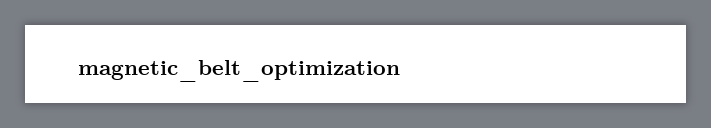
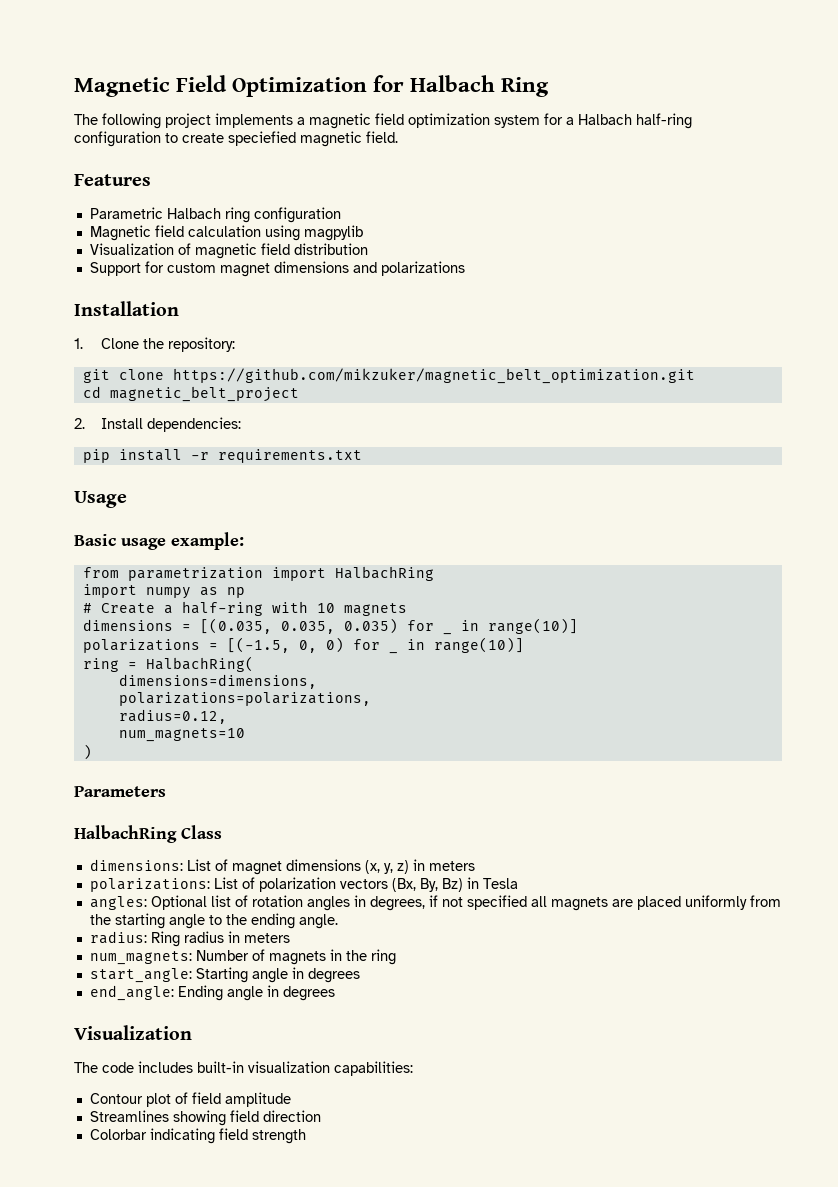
[78,60,400,82] magnetic_belt_optimization -> [74,75,550,97] [74,113,692,129] [74,131,398,147] [74,174,151,186] [89,207,341,223] [89,225,363,241] [89,243,368,259] [89,261,465,277] [74,301,179,316] [74,337,236,352] [82,368,695,384] [82,386,299,402] [74,417,242,432] [82,449,362,463] [74,491,127,508] [74,532,244,550] [82,566,434,581] [82,584,245,599] [82,601,407,616] [82,618,434,634] [442,631,452,635] [460,618,578,634] [82,637,380,653] [388,650,398,654] [406,637,524,653] [82,656,254,672] [118,674,317,689] [118,692,371,706] [118,709,227,724] [118,728,245,742] [82,744,92,760] [74,786,166,797] [74,825,222,843] [89,859,475,875] [89,877,518,892] [89,895,781,911] [89,913,338,929] [89,931,290,947] [89,949,396,965] [89,967,360,983] [89,985,335,1001] [74,1025,192,1040] [74,1061,413,1076] [89,1092,291,1107] [89,1110,321,1126] [89,1128,306,1144] Magnetic Field Optimization for Halbach Ring // The following project implements a magnetic field optimization system for a Halbach half-ring configuration to create speciefied magnetic field. // Features // Parametric Halbach ring configuration // Magnetic field calculation using magpylib // Visualization of magnetic field distribution // Support for custom magnet dimensions and polarizations // Installation // 1. Clone the repository: // git clone https://github.com/mikzuker/magnetic_belt_optimization.git // cd magnetic_belt_project // 2. Install dependencies: // pip install -r requirements.txt // Usage // Basic usage example: // from parametrization import HalbachRing // import numpy as np // # Create a half-ring with 10 magnets // dimensions = [(0.035, 0.035, 0.035) for _ in range(10)] // polarizations = [(-1.5, 0, 0) for _ in range(10)] // ring = HalbachRing( // dimensions=dimensions, // polarizations=polarizations, // radius=0.12, // num_magnets=10 // ) // Parameters // HalbachRing Class // dimensions: List of magnet dimensions (x, y, z) in meters // polarizations: List of polarization vectors (Bx, By, Bz) in Tesla // angles: Optional list of rotation angles in degrees, if not specified all magnets are placed uniformly from the starting angle to the ending angle. // radius: Ring radius in meters // num_magnets: Number of magnets in the ring // start_angle: Starting angle in degrees // end_angle: Ending angle in degrees // Visualization // The code includes built-in visualization capabilities: // Contour plot of field amplitude // Streamlines showing field direction // Colorbar indicating field strength

